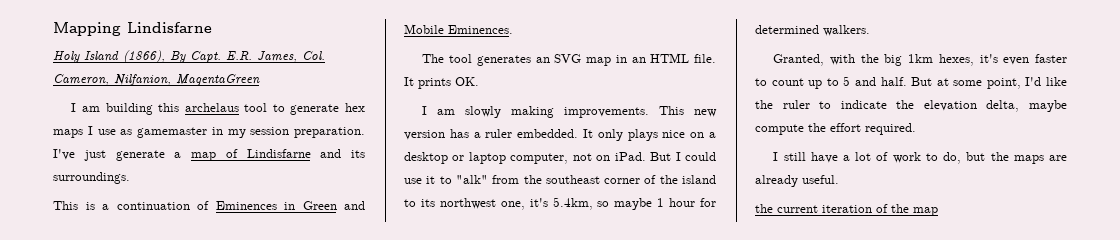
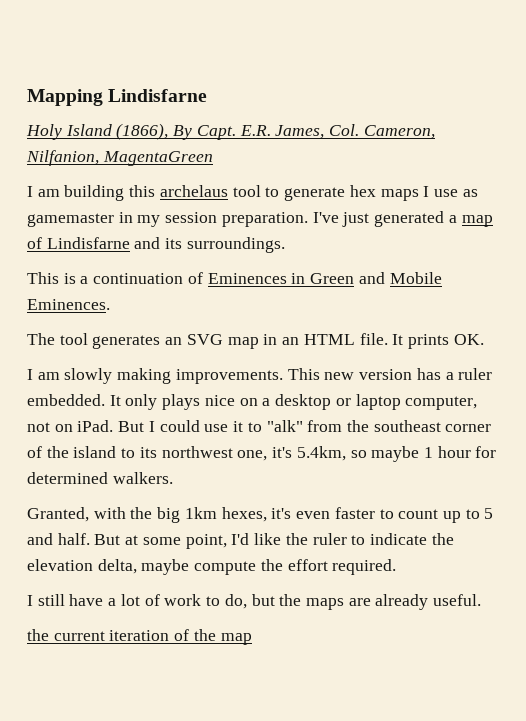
[115,150,165,161] generate -> [374,211,445,227] generated

